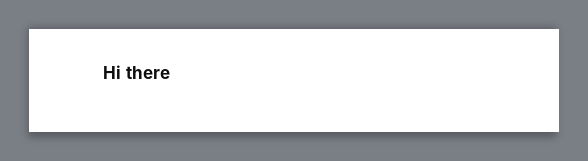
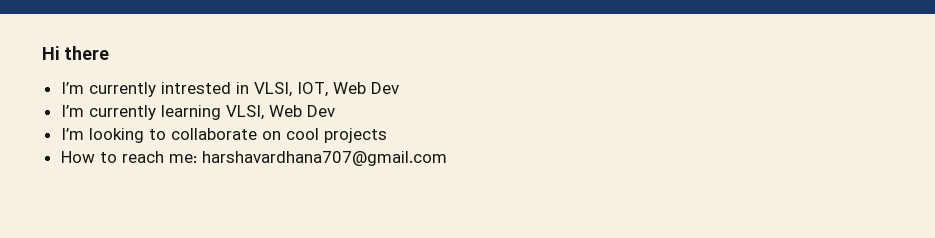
(170, 72) none -> [60,82,399,97] [60,105,335,120] [60,128,387,143] [60,151,447,166] // I’m currently intrested in VLSI, IOT, Web Dev // I’m currently learning VLSI, Web Dev // I’m looking to collaborate on cool projects // How to reach me: harshavardhana707@gmail.com

